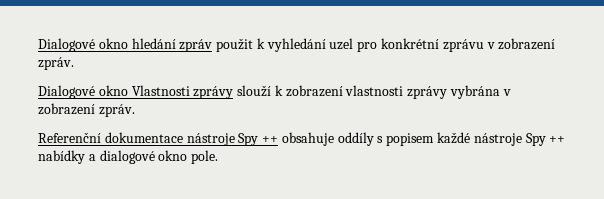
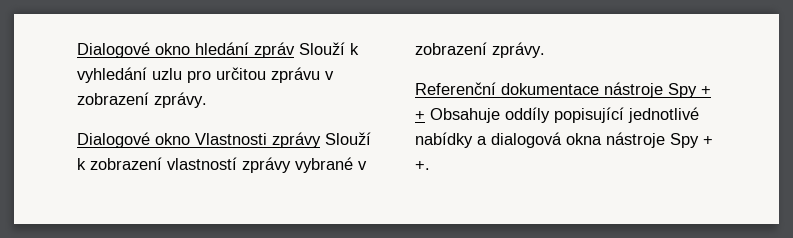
[216,38,254,52] použit -> [299,42,345,55] Slouží
[329,38,440,52] uzel pro konkrétní -> [152,67,266,83] uzlu pro určitou
[38,57,74,70] zpráv. -> [154,92,207,108] zprávy.
[237,85,272,97] slouží -> [325,132,371,145] Slouží
[345,85,511,99] [38,103,135,117] vlastnosti zprávy vybrána v zobrazení zpráv. -> [167,157,367,173] [415,42,545,58] vlastností zprávy vybrané v zobrazení zprávy.
[262,132,566,146] [38,150,219,164] ++ obsahuje oddíly s popisem každé nástroje Spy ++ nabídky a dialogové okno pole. -> [701,86,711,95] [415,107,699,123] [415,132,713,148] [415,161,430,170] + + Obsahuje oddíly popisující jednotlivé nabídky a dialogová okna nástroje Spy + +.

